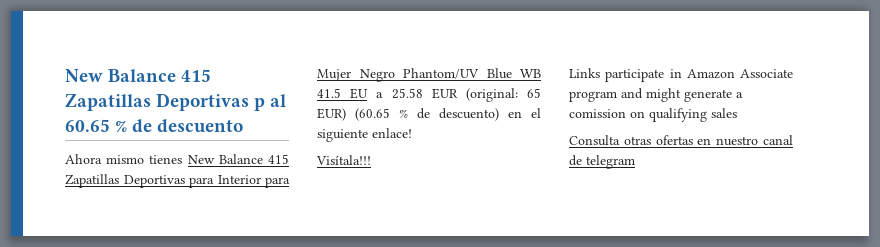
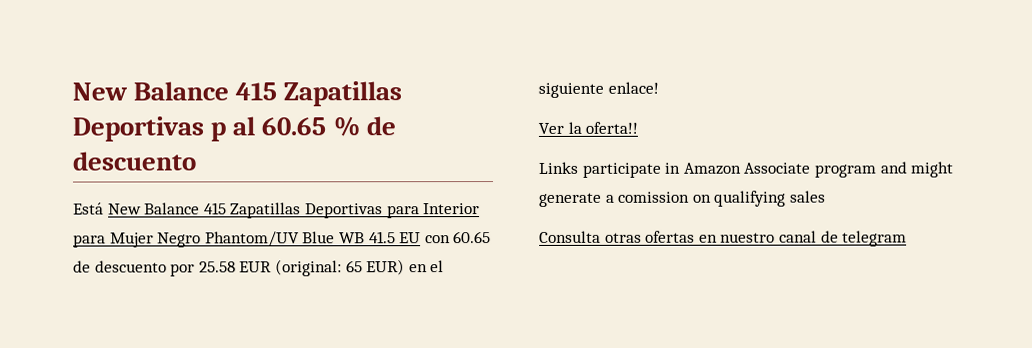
[65,154,183,164] Ahora mismo tienes -> [73,202,104,215] Está
[376,92,384,98] a -> [424,231,492,244] [73,260,196,277] con 60.65 de descuento por
[355,108,499,121] (60.65 % de descuento) -> (406, 267) none
[316,155,371,165] Visítala!!! -> [538,121,639,134] Ver la oferta!!

